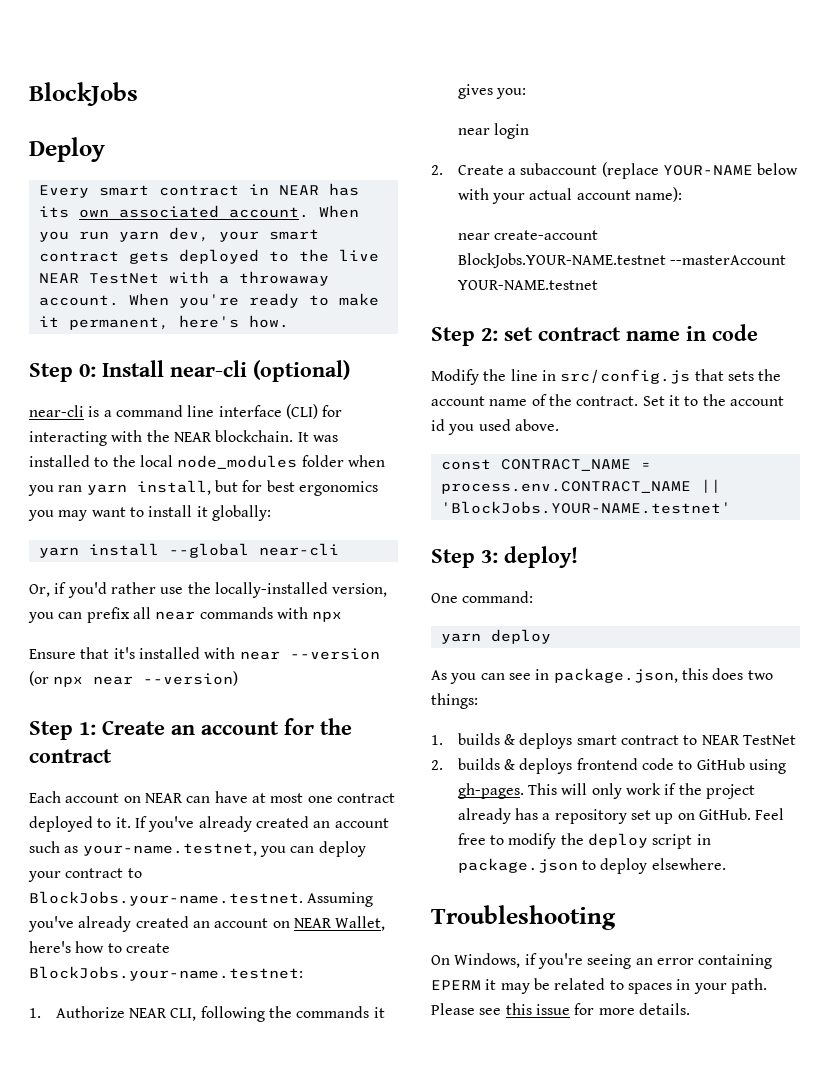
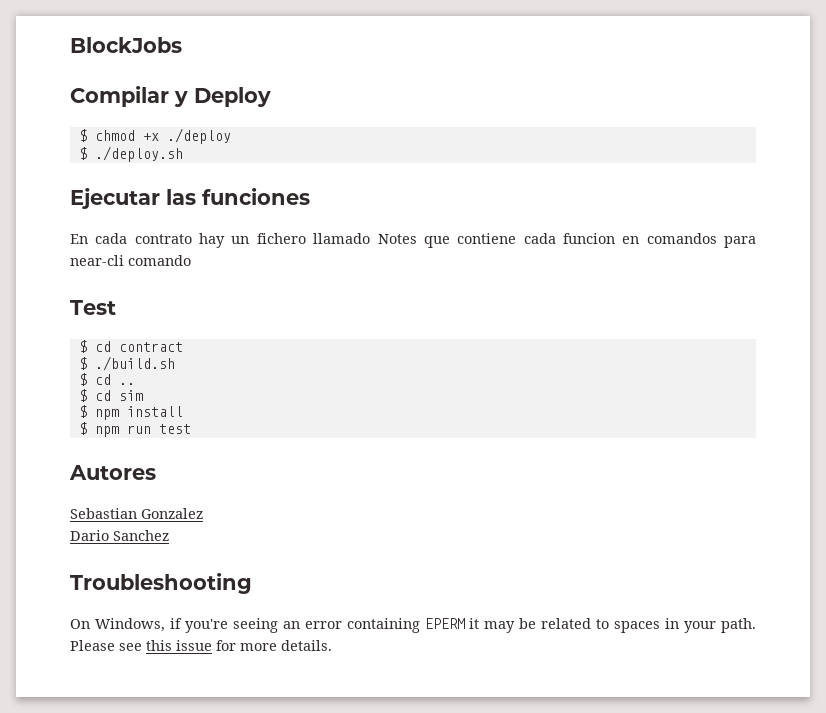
(138, 94) none -> [70,86,188,107] Compilar y
[38,183,359,198] [38,205,359,218] [38,227,319,242] [38,249,379,264] [38,271,329,286] [38,293,379,308] [38,315,289,330] [29,360,350,382] [29,404,343,419] [29,430,338,446] [29,455,385,469] [28,480,378,496] [28,505,271,521] [38,543,339,558] [29,582,388,598] [28,607,343,623] [29,647,380,660] [29,671,239,687] [29,718,352,740] [29,749,112,763] [29,791,395,803] [29,816,389,832] [29,841,366,857] [28,868,142,882] [29,891,374,907] [28,916,386,932] [29,941,170,953] [29,966,303,981] [29,1006,385,1022] [457,84,526,99] [457,123,529,139] [431,162,799,179] [457,187,682,204] [457,230,598,240] [457,253,786,268] [457,280,598,290] [431,324,758,346] [431,369,782,385] [431,394,784,406] [431,419,559,435] [440,459,651,471] [440,479,721,494] [440,501,731,514] [431,546,578,568] [431,591,534,603] [440,629,551,644] [431,668,773,684] [431,693,478,709] [431,733,796,749] [431,758,786,774] [457,783,755,799] [457,808,785,824] [457,833,711,849] [457,858,726,874] Every smart contract in NEAR has its own associated account. When you run yarn dev, your smart contract gets deployed to the live NEAR TestNet with a throwaway account. When you're ready to make it permanent, here's how. // Step 0: Install near-cli (optional) // near-cli is a command line interface (CLI) for interacting with the NEAR blockchain. It was installed to the local node_modules folder when you ran yarn install, but for best ergonomics you may want to install it globally: // yarn install --global near-cli // Or, if you'd rather use the locally-installed version, you can prefix all near commands with npx // Ensure that it's installed with near --version (or npx near --version) // Step 1: Create an account for the contract // Each account on NEAR can have at most one contract deployed to it. If you've already created an account such as your-name.testnet, you can deploy your contract to BlockJobs.your-name.testnet. Assuming you've already created an account on NEAR Wallet, here's how to create BlockJobs.your-name.testnet: // 1. Authorize NEAR CLI, following the commands it gives you: // near login // 2. Create a subaccount (replace YOUR-NAME below with your actual account name): // near create-account BlockJobs.YOUR-NAME.testnet --masterAccount YOUR-NAME.testnet // Step 2: set contract name in code // Modify the line in src/config.js that sets the account name of the contract. Set it to the account id you used above. // const CONTRACT_NAME = process.env.CONTRACT_NAME || 'BlockJobs.YOUR-NAME.testnet' // Step 3: deploy! // One command: // yarn deploy // As you can see in package.json, this does two things: // 1. builds & deploys smart contract to NEAR TestNet // 2. builds & deploys frontend code to GitHub using gh-pages. This will only work if the project already has a repository set up on GitHub. Feel free to modify the deploy script in package.json to deploy elsewhere. -> [78,128,231,144] [78,146,183,162] [70,188,310,209] [70,233,756,248] [70,255,191,266] [70,300,116,315] [78,340,183,353] [78,356,175,371] [78,373,135,386] [78,389,143,402] [78,405,183,420] [78,422,191,437] [69,465,156,480] [70,508,203,519] [70,530,169,541] $ chmod +x ./deploy // $ ./deploy.sh // Ejecutar las funciones // En cada contrato hay un fichero llamado Notes que contiene cada funcion en comandos para near-cli comando // Test // $ cd contract // $ ./build.sh // $ cd .. // $ cd sim // $ npm install // $ npm run test // Autores // Sebastian Gonzalez // Dario Sanchez

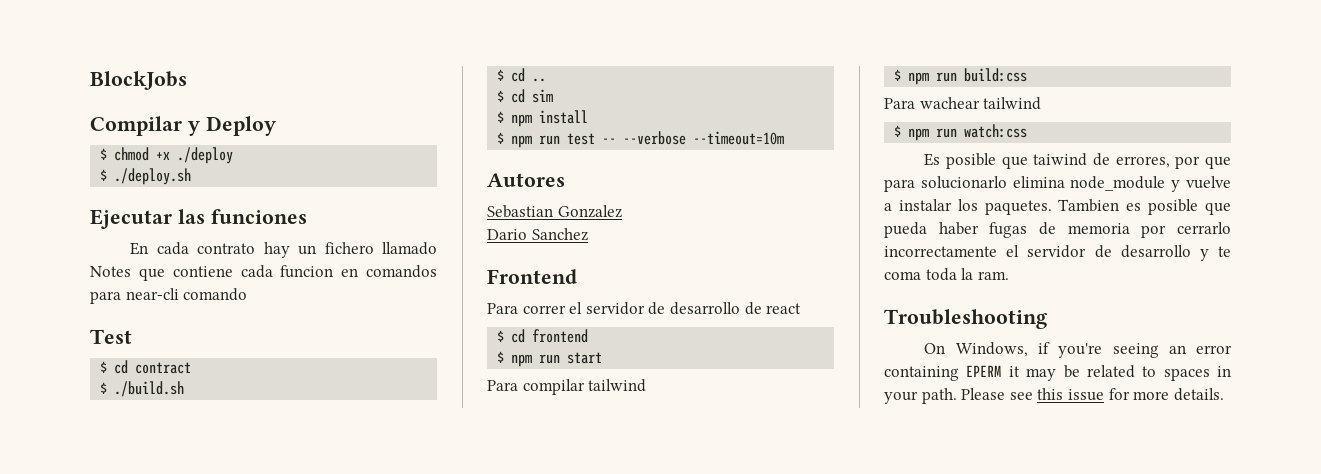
(191, 429) none -> [602,131,785,145] -- --verbose --timeout=10m
(169, 535) none -> [487,269,577,284] [487,302,802,315] [497,329,589,343] [497,351,603,367] [487,379,647,395] [894,68,1028,85] [884,97,1042,110] [894,124,1028,141] [924,153,1231,169] [884,176,1231,192] [884,199,1231,215] [884,222,1231,238] [884,245,1231,261] [884,268,1009,281] // Frontend // Para correr el servidor de desarrollo de react // $ cd frontend // $ npm run start // Para compilar tailwind // $ npm run build:css // Para wachear tailwind // $ npm run watch:css // Es posible que taiwind de errores, por que para solucionarlo elimina node_module y vuelve a instalar los paquetes. Tambien es posible que pueda haber fugas de memoria por cerrarlo incorrectamente el servidor de desarrollo y te coma toda la ram.

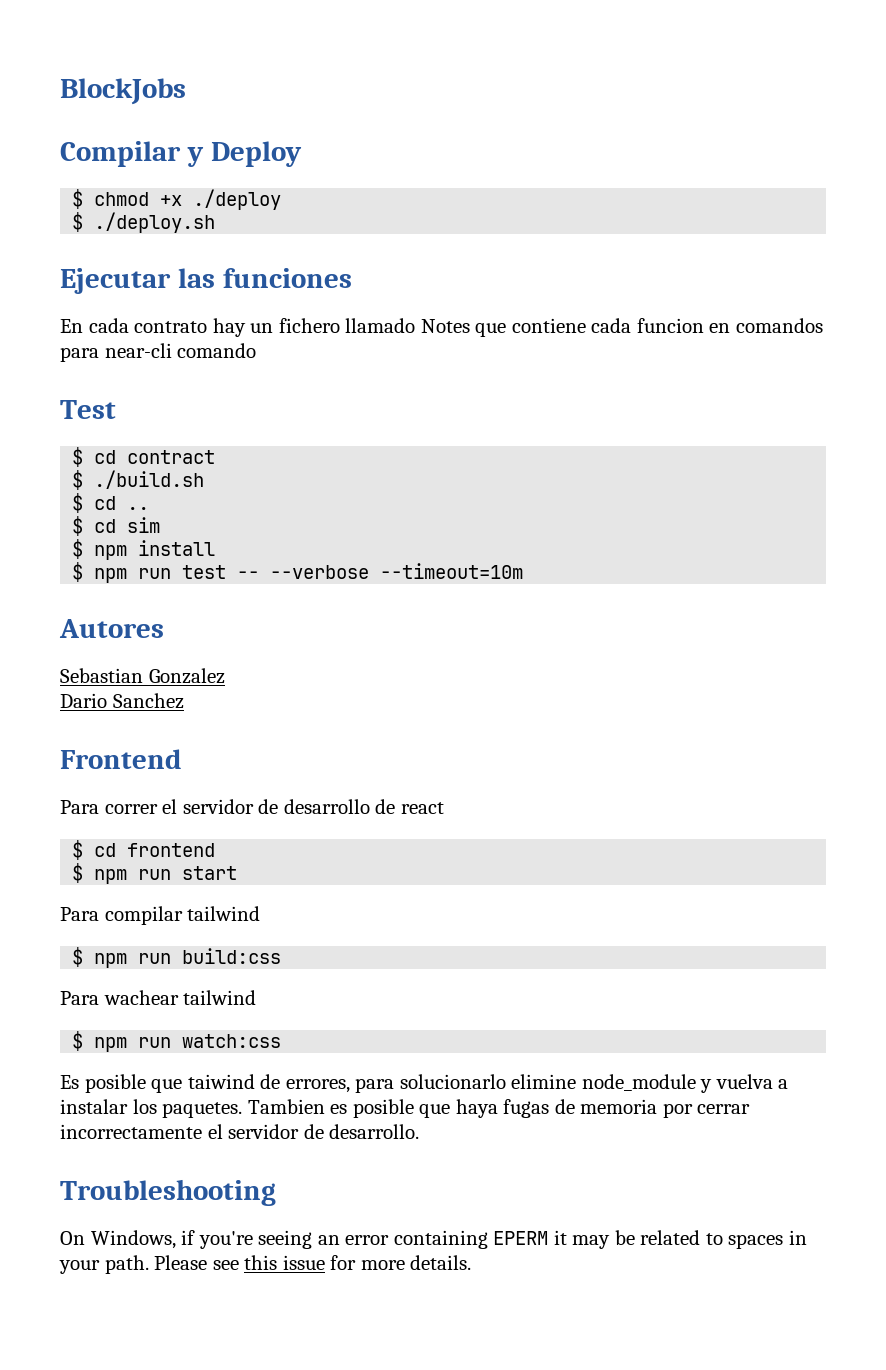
[1175,156,1231,169] por que -> (350, 1086) none
[1012,176,1065,188] elimina -> [511,1074,577,1089] elimine
[1186,176,1231,189] vuelve -> [715,1074,773,1089] vuelva
[884,222,979,238] pueda haber -> [455,1099,498,1118] haya
[1177,222,1231,234] cerrarlo -> [697,1104,751,1114] cerrar
[1120,245,1231,261] [884,268,1009,281] desarrollo y te coma toda la ram. -> [329,1124,420,1139] desarrollo.

